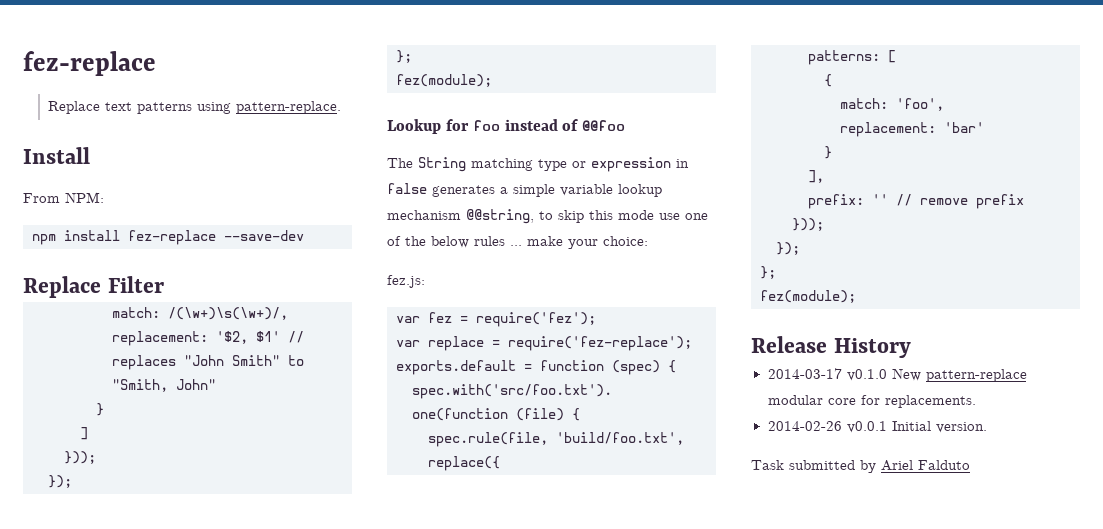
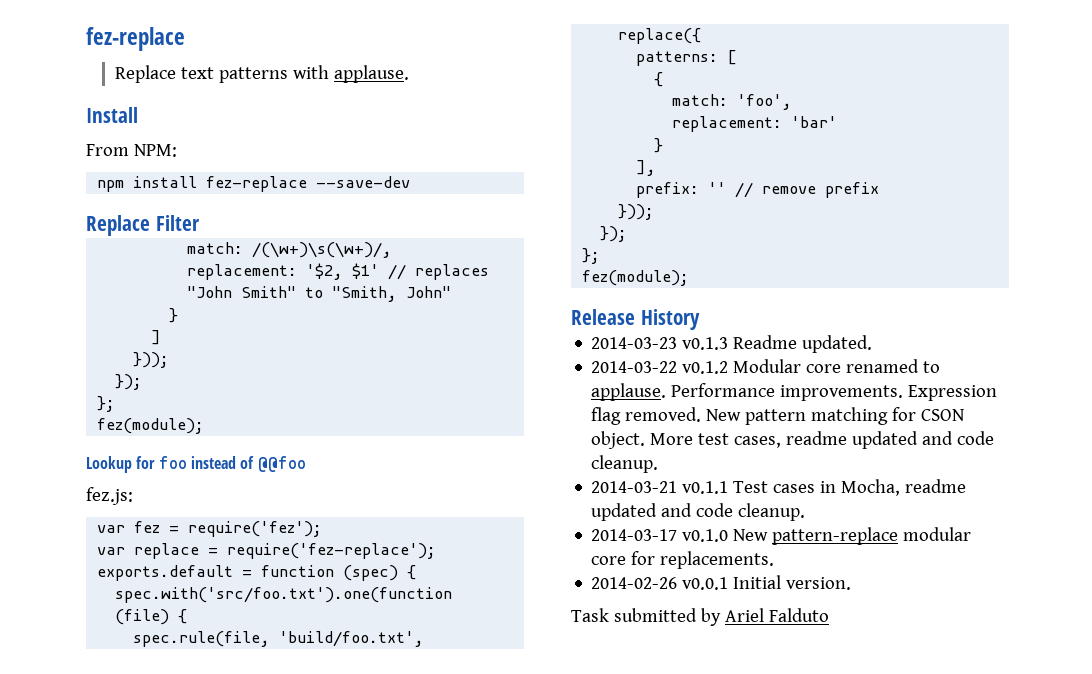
[197,101,342,114] using pattern-replace. -> [293,65,410,83] with applause.
[387,157,689,172] [387,183,662,197] [387,209,708,224] [387,236,648,249] // The String matching type or expression in false generates a simple variable lookup mechanism @@string, to skip this mode use one of the below rules ... make your choice: -> (306, 464) none
(911, 348) none -> [591,335,873,353] [591,359,941,374] [591,383,998,401] [591,407,965,425] [591,431,995,449] [591,455,659,473] [591,479,967,496] [591,503,806,521] // 2014-03-23 v0.1.3 Readme updated. // 2014-03-22 v0.1.2 Modular core renamed to applause. Performance improvements. Expression flag removed. New pattern matching for CSON object. More test cases, readme updated and code cleanup. // 2014-03-21 v0.1.1 Test cases in Mocha, readme updated and code cleanup.

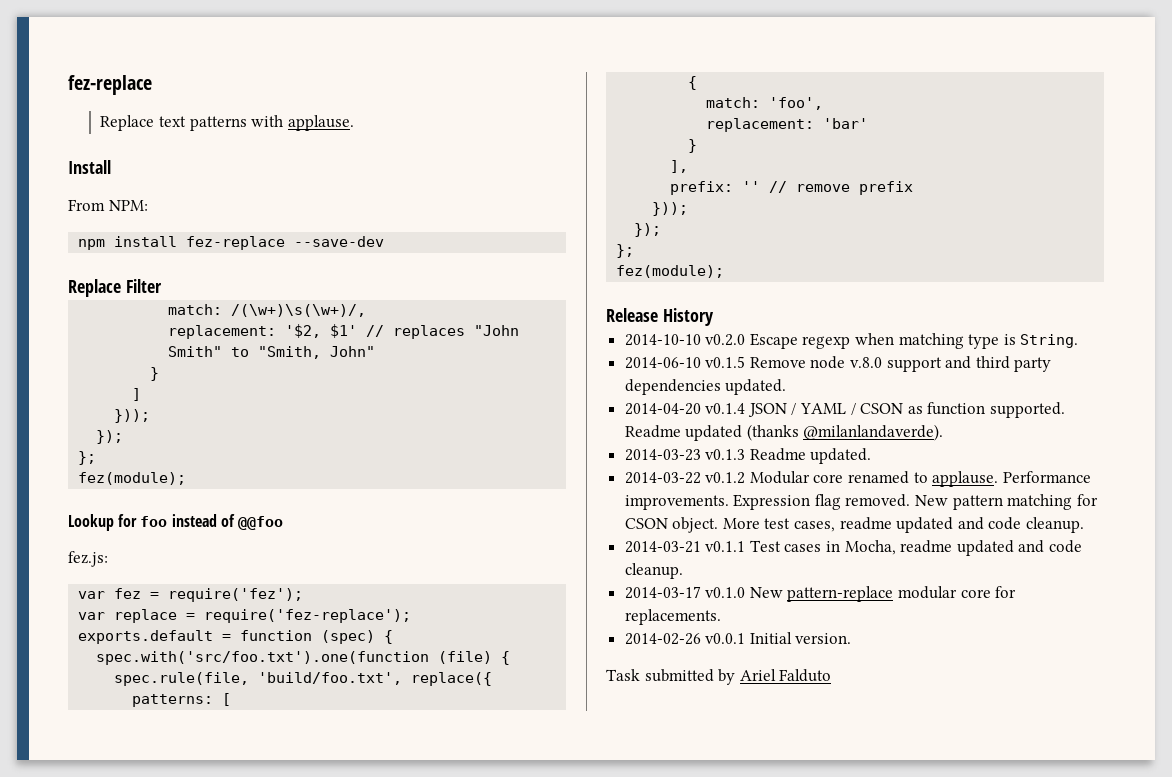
(700, 319) none -> [624,333,1079,349] [624,356,1052,372] [624,379,787,395] [624,402,1066,418] [624,424,944,441] // 2014-10-10 v0.2.0 Escape regexp when matching type is String. // 2014-06-10 v0.1.5 Remove node v.8.0 support and third party dependencies updated. // 2014-04-20 v0.1.4 JSON / YAML / CSON as function supported. Readme updated (thanks @milanlandaverde).

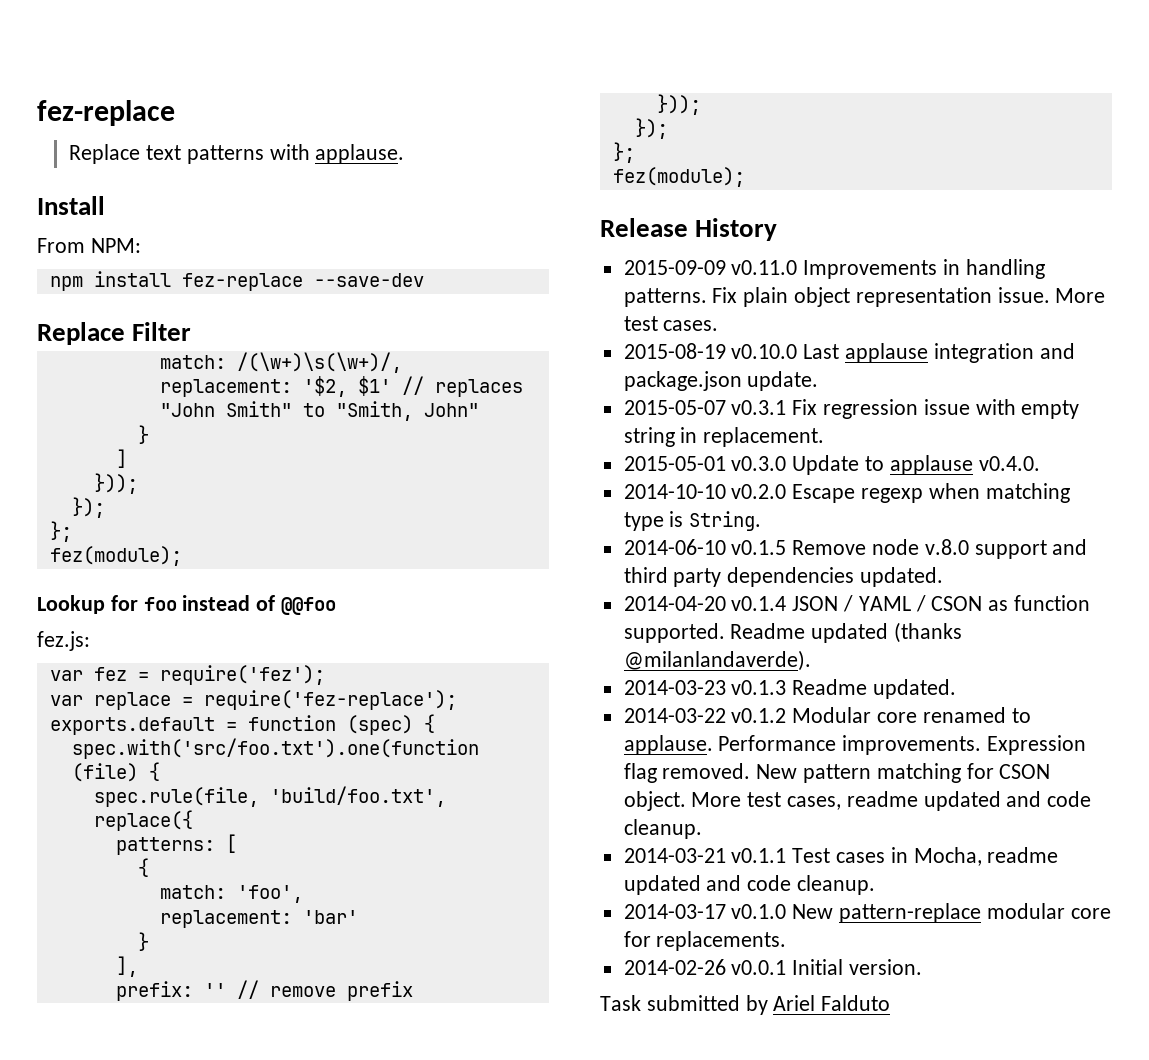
(714, 317) none -> [623,259,1045,279] [623,287,1106,307] [623,316,719,331] [623,343,1075,363] [623,371,819,391] [623,399,1080,419] [623,427,825,447] [623,455,1040,475] // 2015-09-09 v0.11.0 Improvements in handling patterns. Fix plain object representation issue. More test cases. // 2015-08-19 v0.10.0 Last applause integration and package.json update. // 2015-05-07 v0.3.1 Fix regression issue with empty string in replacement. // 2015-05-01 v0.3.0 Update to applause v0.4.0.

